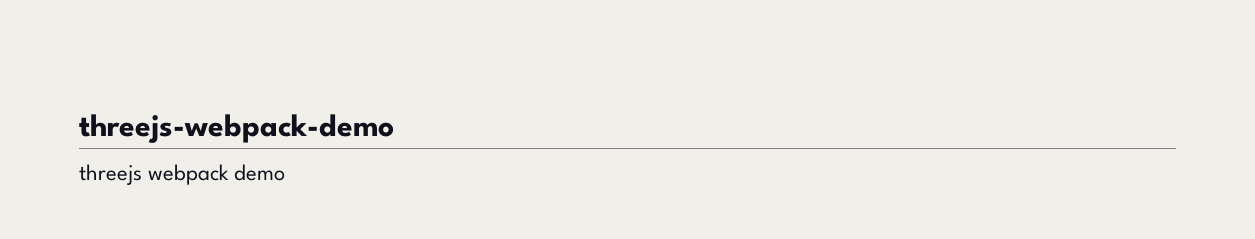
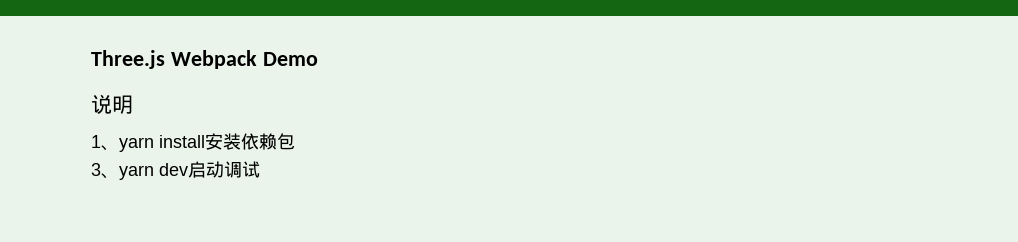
[79,114,394,143] [79,164,286,185] threejs-webpack-demo // threejs webpack demo -> [91,50,318,69] [91,94,133,114] [91,133,295,152] [91,161,260,180] Three.js Webpack Demo // 说明 // 1、yarn install安装依赖包 // 3、yarn dev启动调试

